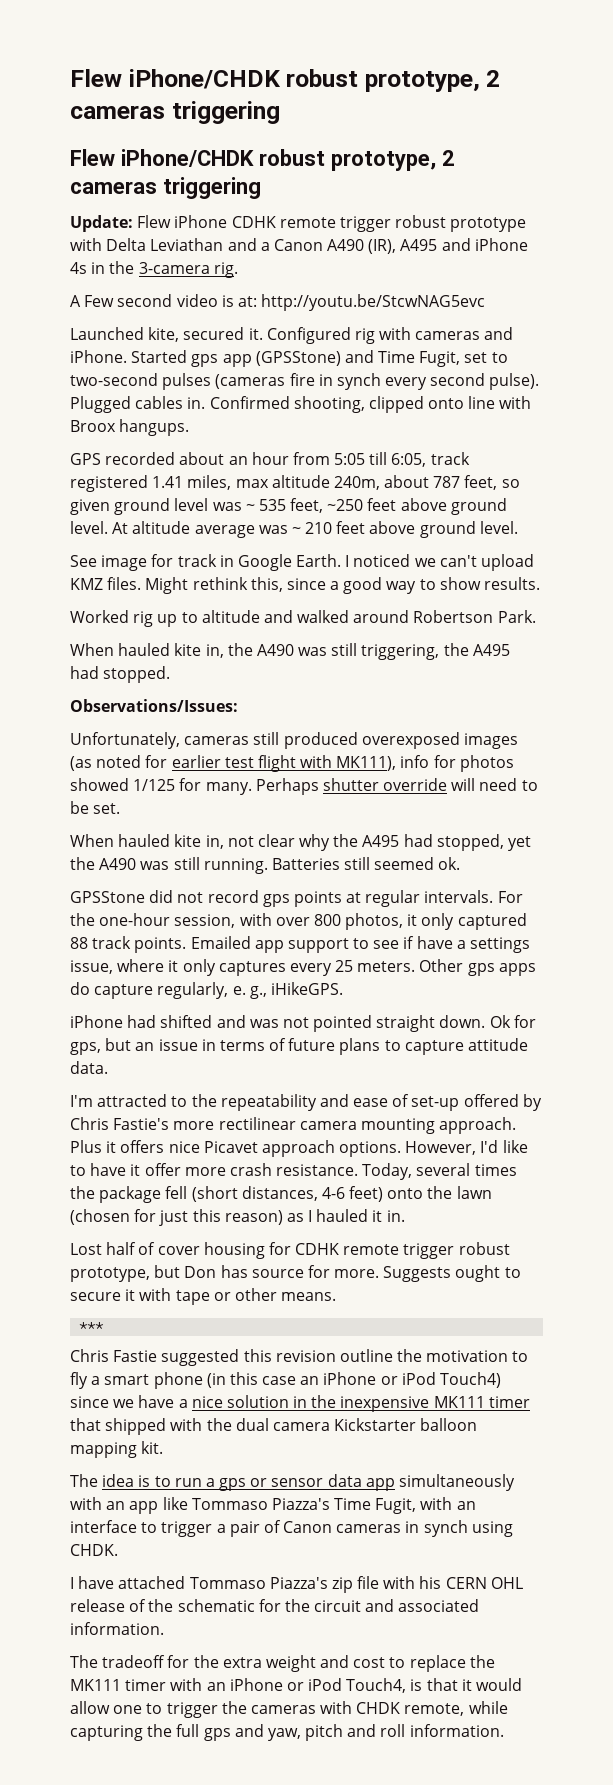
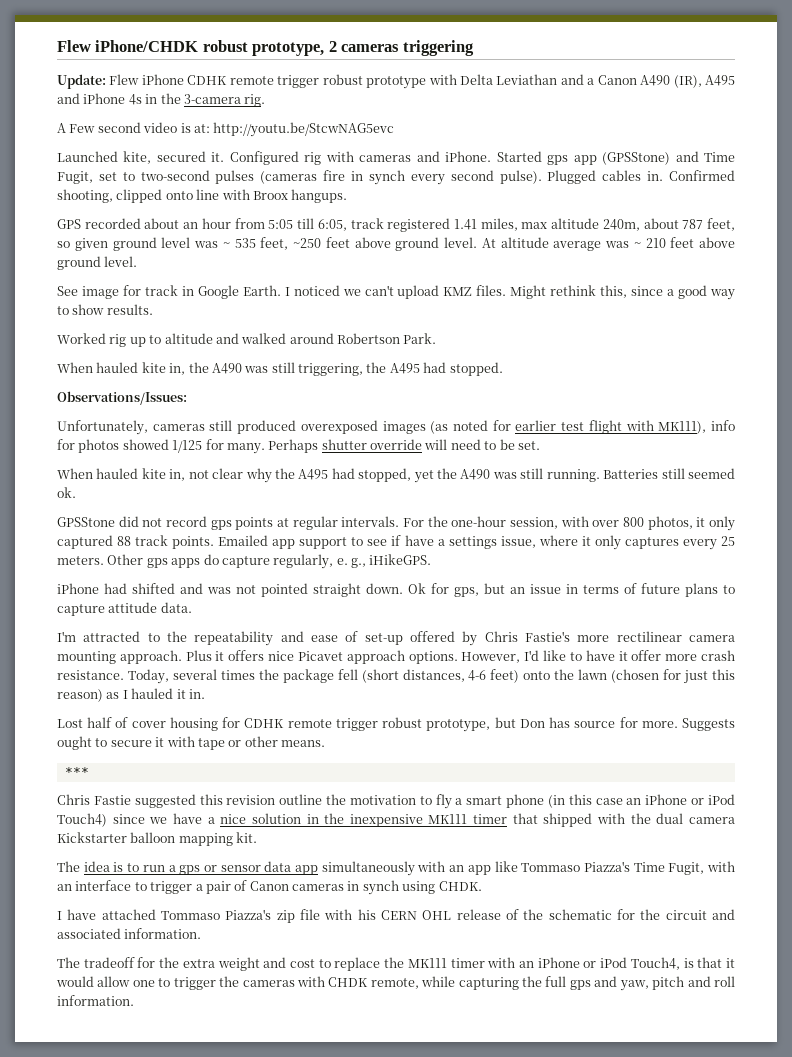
[70,69,501,92] [70,101,280,124] [70,149,455,171] [70,177,261,199] Flew iPhone/CHDK robust prototype, 2 cameras triggering // Flew iPhone/CHDK robust prototype, 2 cameras triggering -> [57,40,474,56] Flew iPhone/CHDK robust prototype, 2 cameras triggering

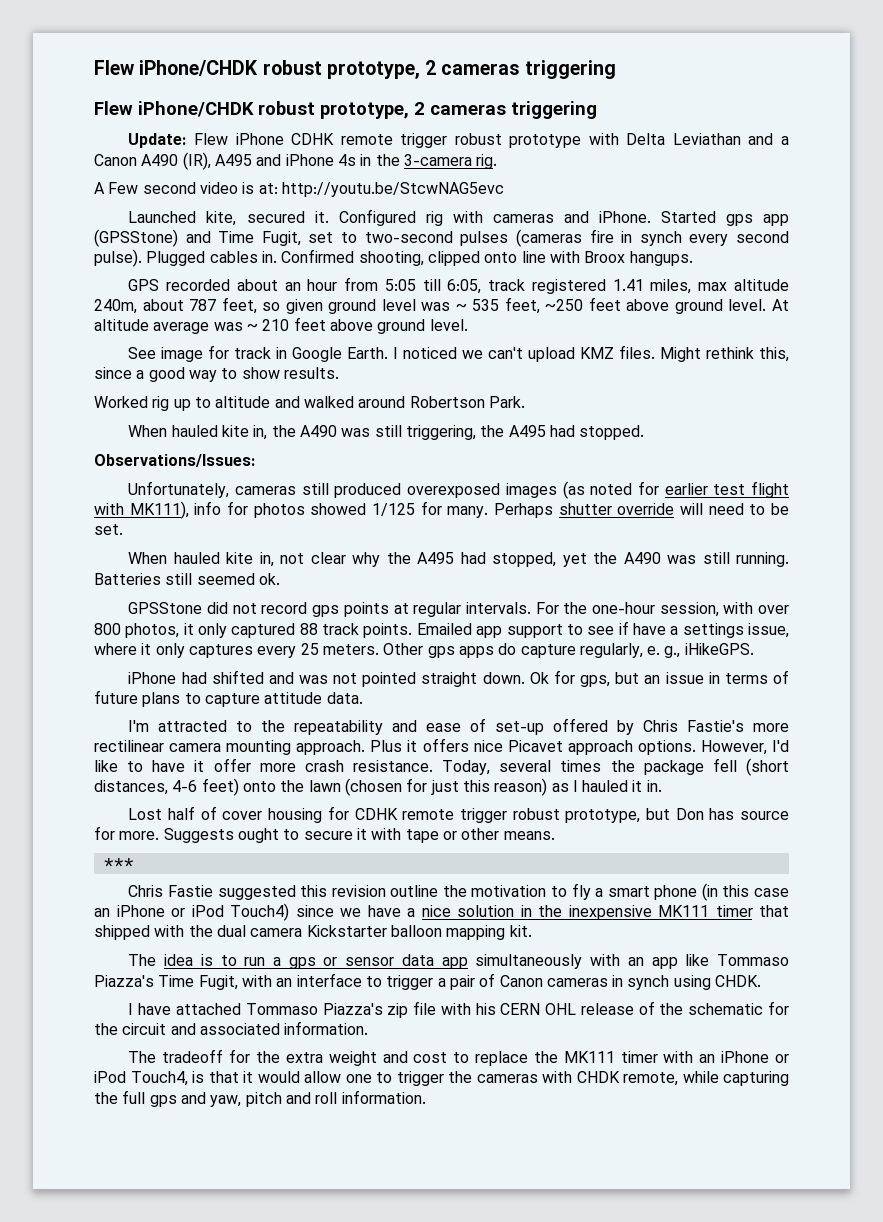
[57,40,474,56] Flew iPhone/CHDK robust prototype, 2 cameras triggering -> [94,60,616,79] [94,101,597,119] Flew iPhone/CHDK robust prototype, 2 cameras triggering // Flew iPhone/CHDK robust prototype, 2 cameras triggering

